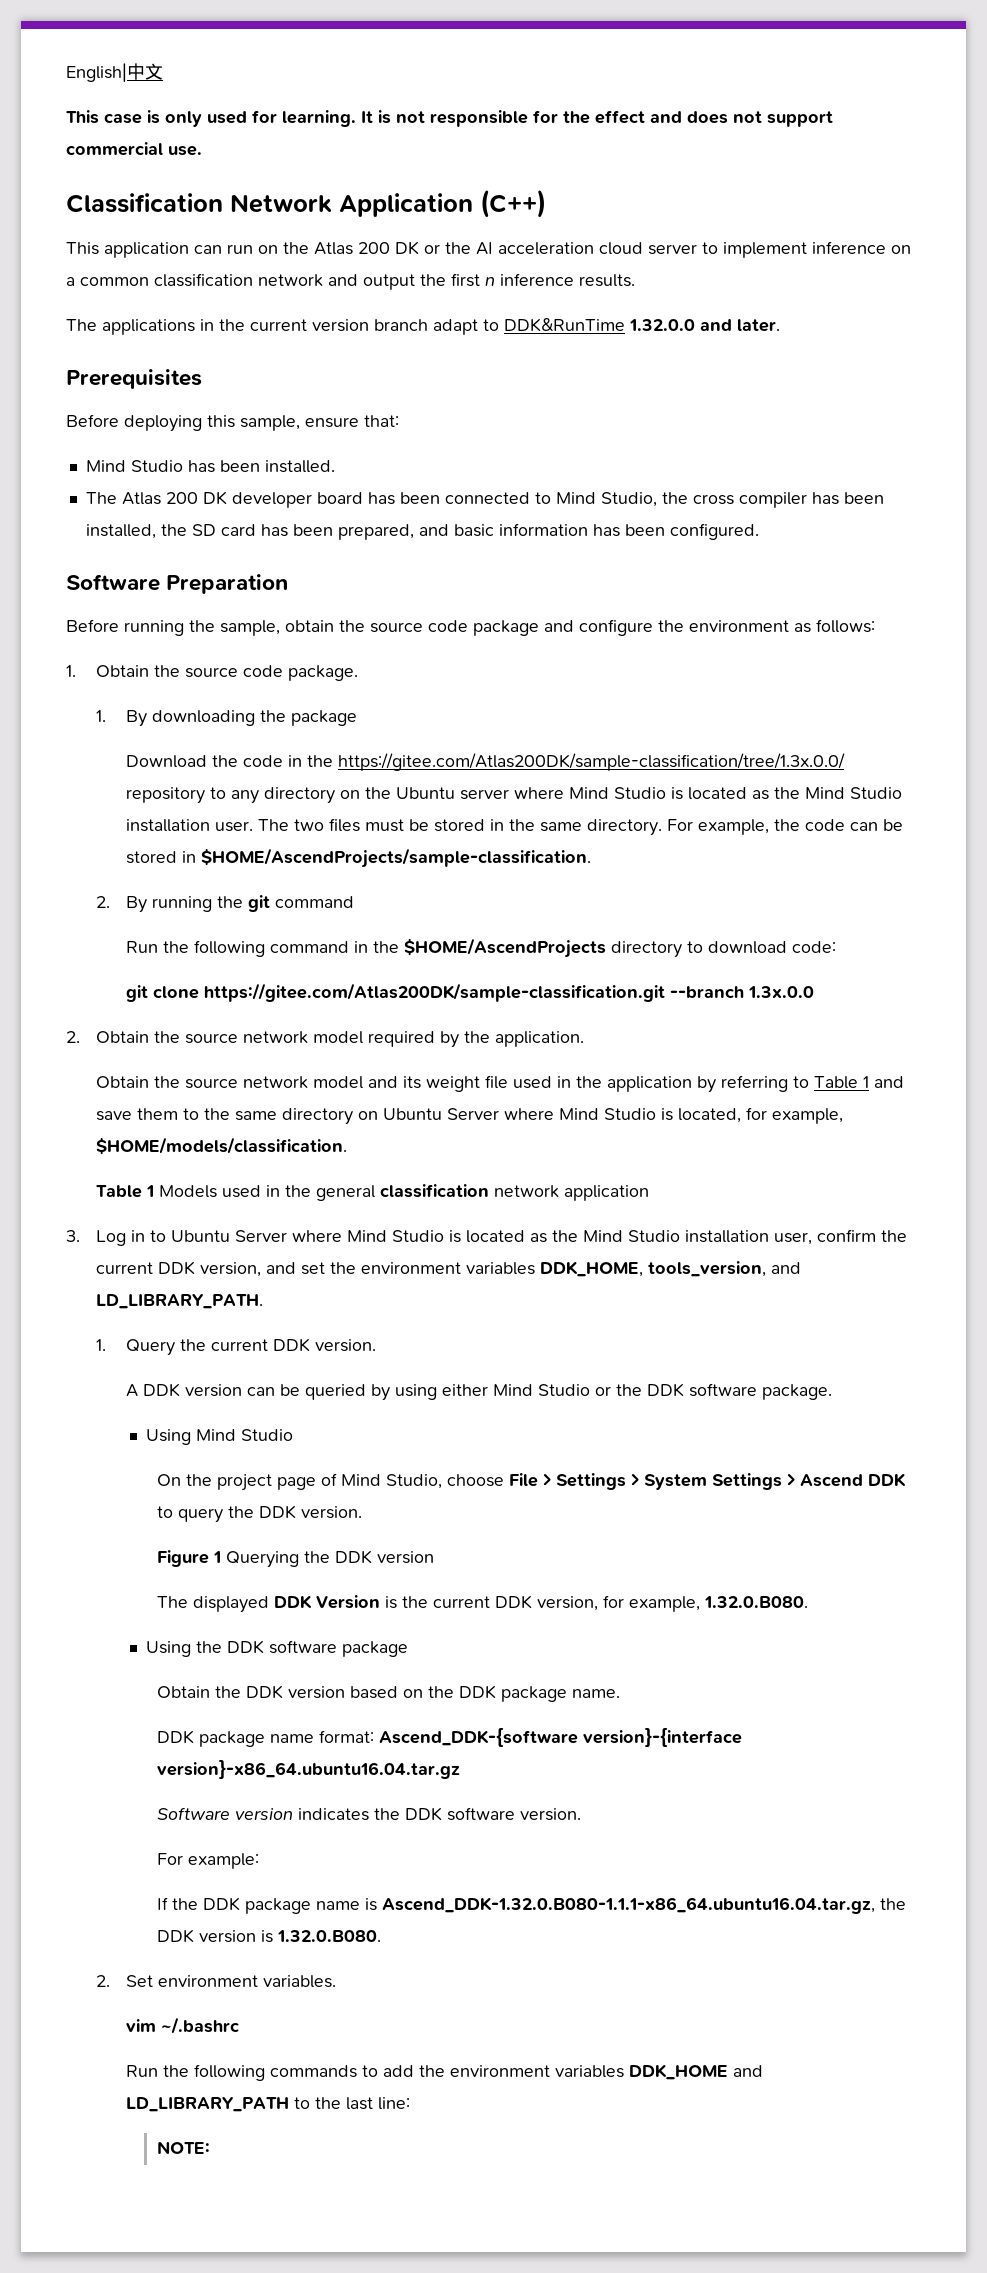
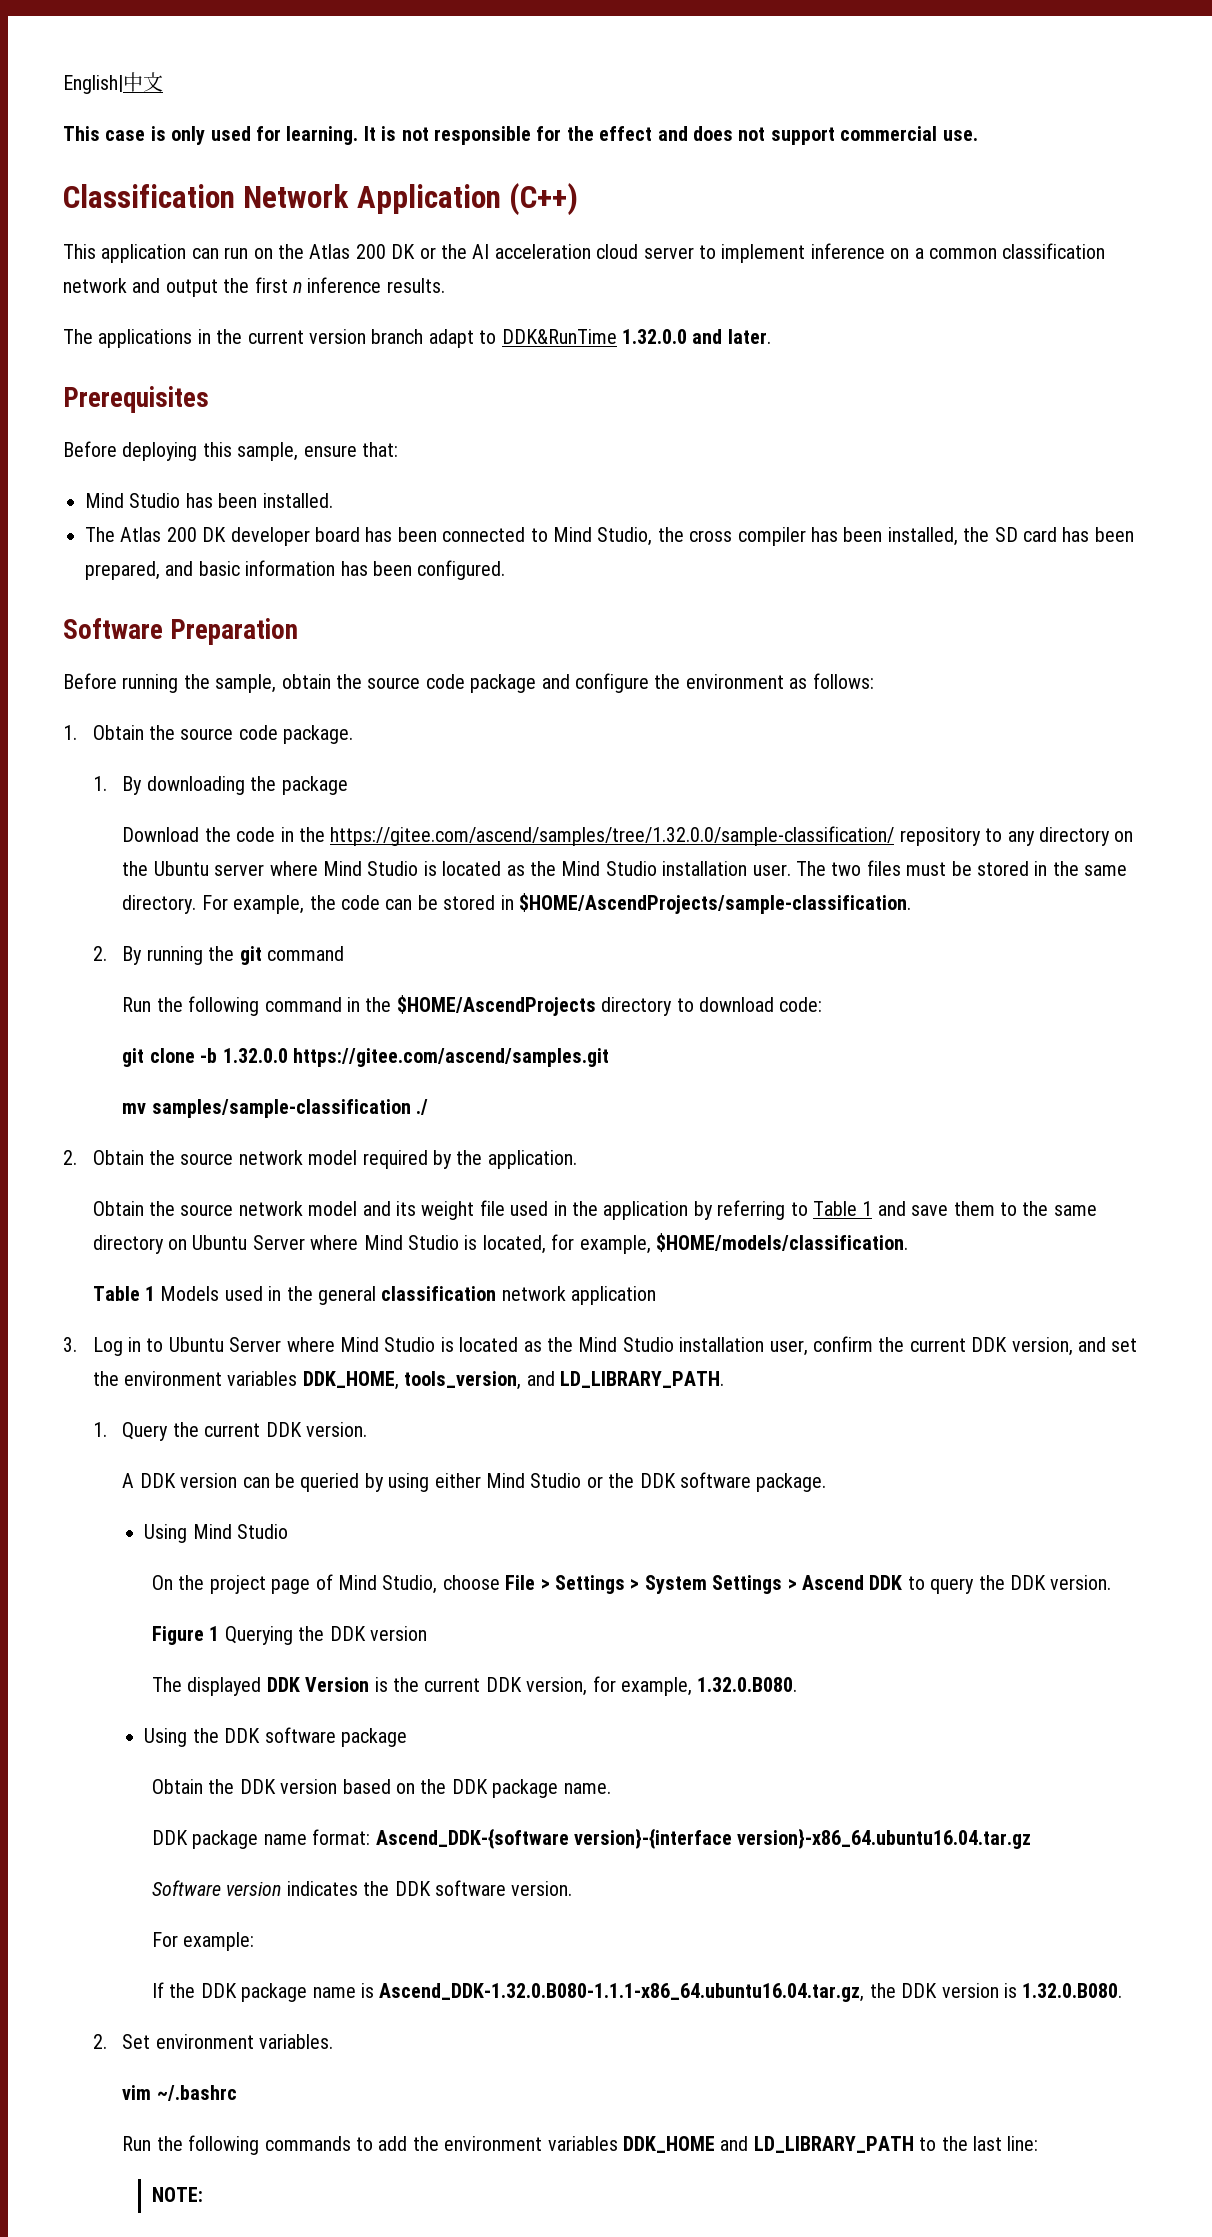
[338,753,846,771] https://gitee.com/Atlas200DK/sample-classification/tree/1.3x.0.0/ -> [330,826,895,846] https://gitee.com/ascend/samples/tree/1.32.0.0/sample-classification/
[204,983,815,1002] https://gitee.com/Atlas200DK/sample-classification.git --branch 1.3x.0.0 -> [200,1048,609,1067] [122,1099,429,1118] -b 1.32.0.0 https://gitee.com/ascend/samples.git // mv samples/sample-classification ./

